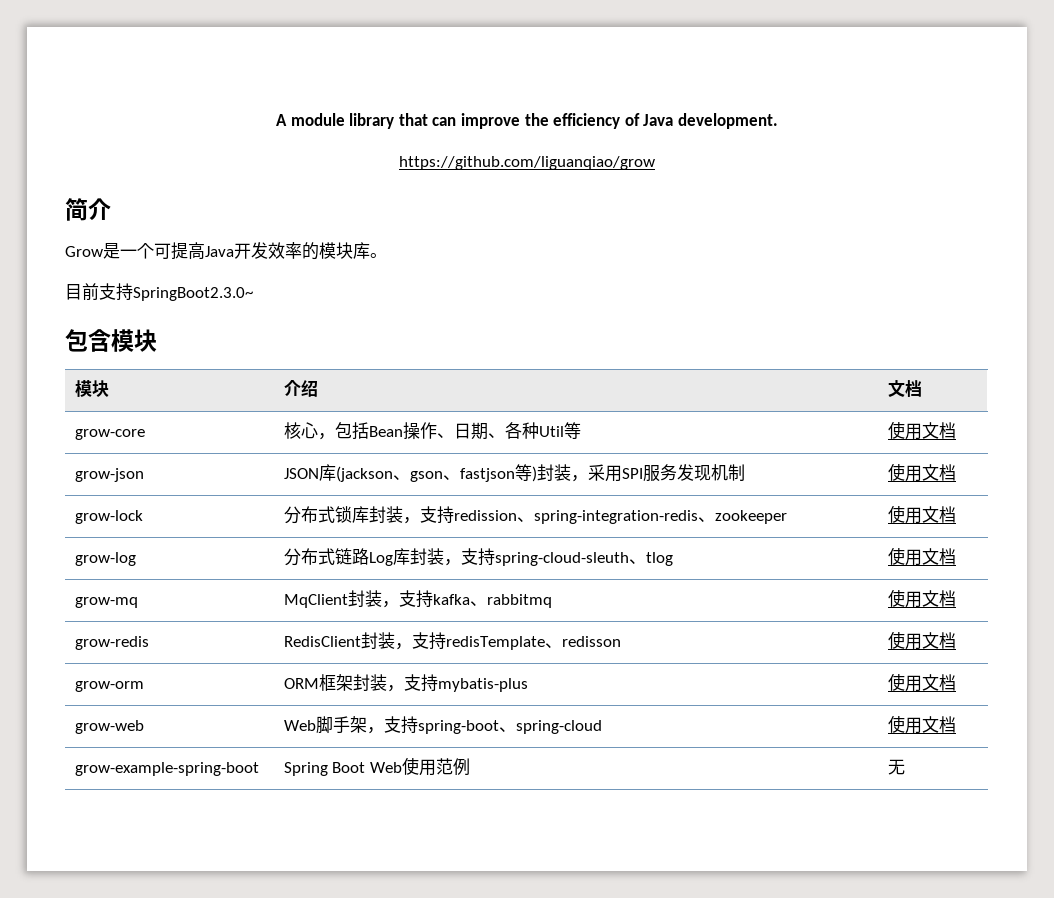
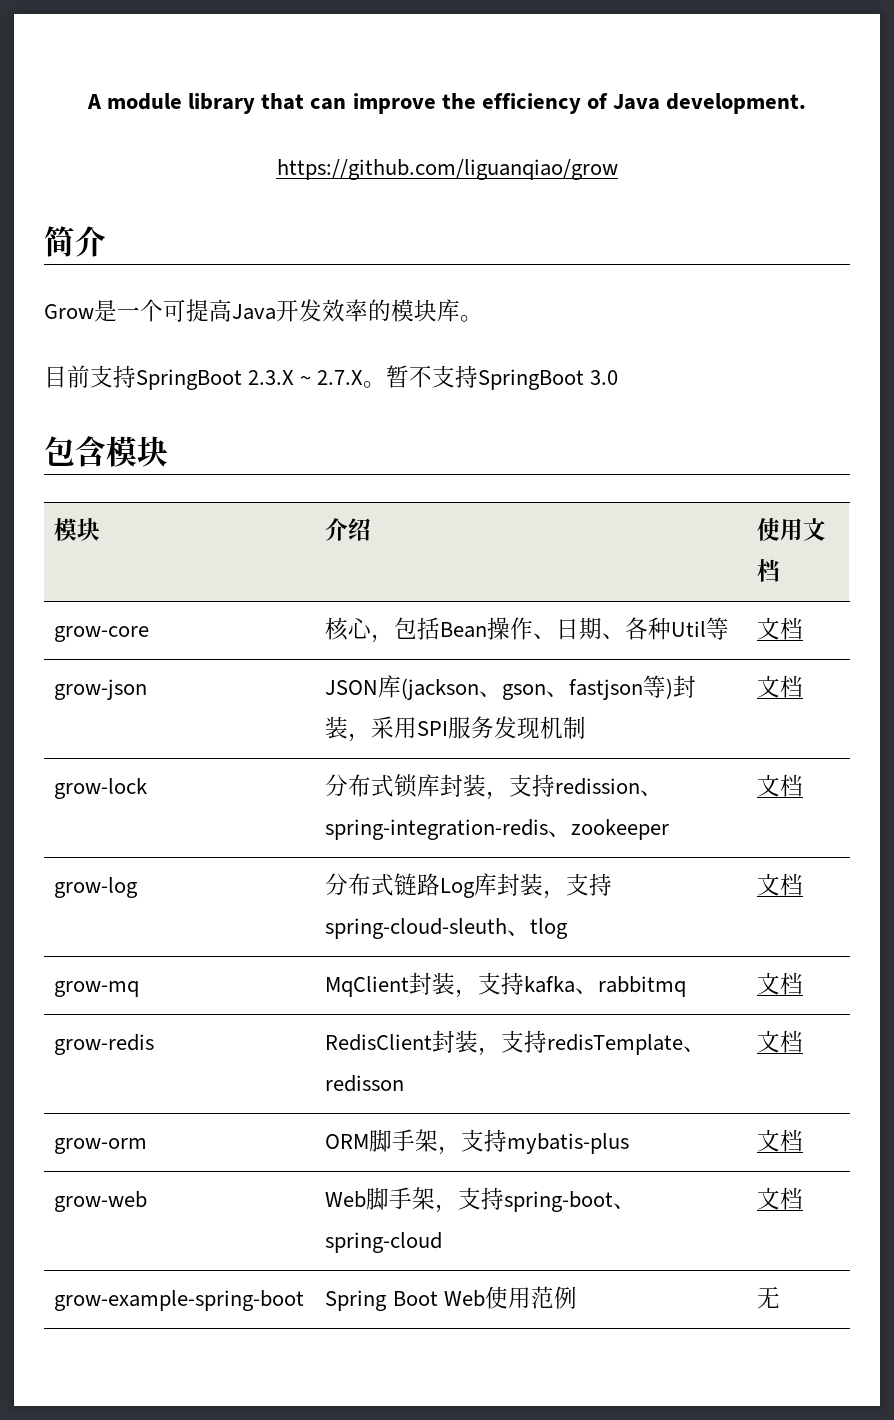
[133,287,253,301] SpringBoot2.3.0~ -> [136,365,619,390] SpringBoot 2.3.X ~ 2.7.X。暂不支持SpringBoot 3.0
(318, 388) none -> [757,518,804,541] 使用
[887,421,922,440] 使用 -> (730, 628) none
[887,463,922,482] 使用 -> (587, 727) none
[887,505,922,524] 使用 -> (670, 829) none
[887,547,922,566] 使用 -> (569, 928) none
[887,589,922,608] 使用 -> (687, 986) none
[887,631,922,650] 使用 -> (405, 1083) none
[318,674,387,691] 框架封装 -> [369,1129,439,1152] 脚手架
[887,673,922,692] 使用 -> (630, 1143) none
[887,715,922,734] 使用 -> (443, 1242) none

